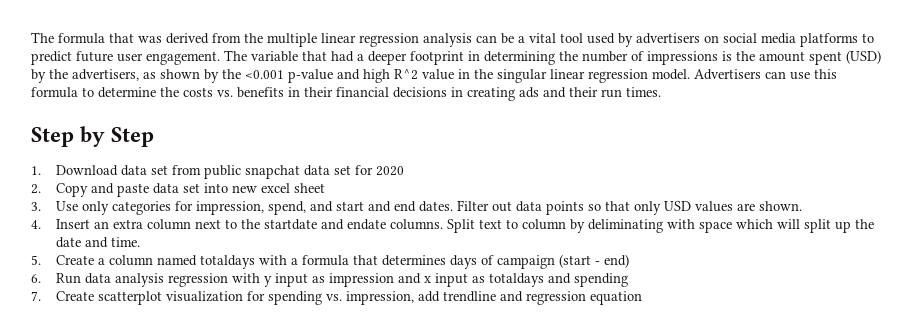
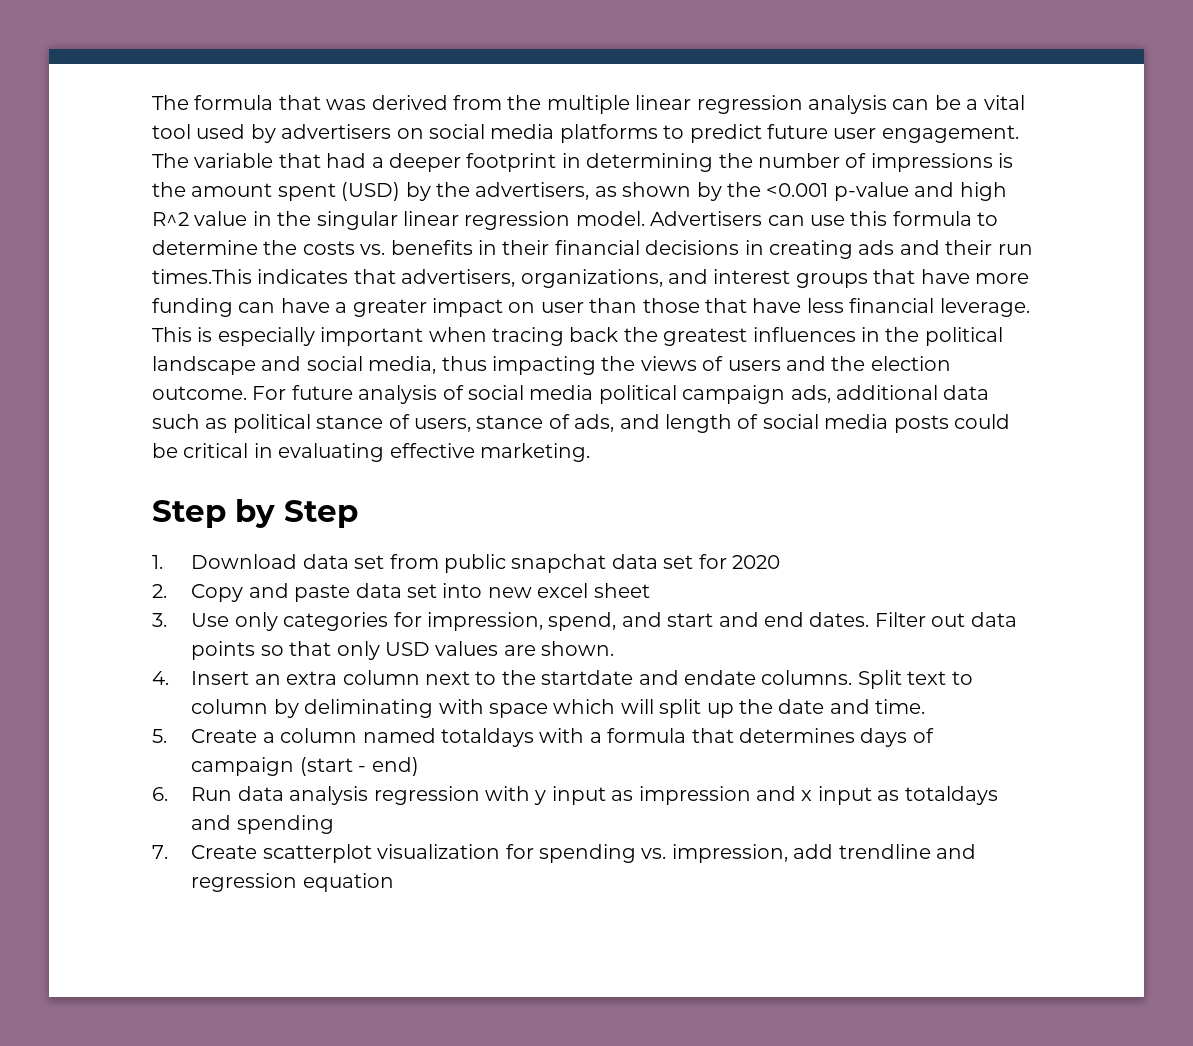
[626,87,661,97] times. -> [152,269,1029,288] [152,298,1030,317] [152,327,1003,346] [152,356,951,375] [152,385,990,404] [152,414,1010,433] [152,443,590,462] times.This indicates that advertisers, organizations, and interest groups that have more funding can have a greater impact on user than those that have less financial leverage. This is especially important when tracing back the greatest influences in the political landscape and social media, thus impacting the views of users and the election outcome. For future analysis of social media political campaign ads, additional data such as political stance of users, stance of ads, and length of social media posts could be critical in evaluating effective marketing.

